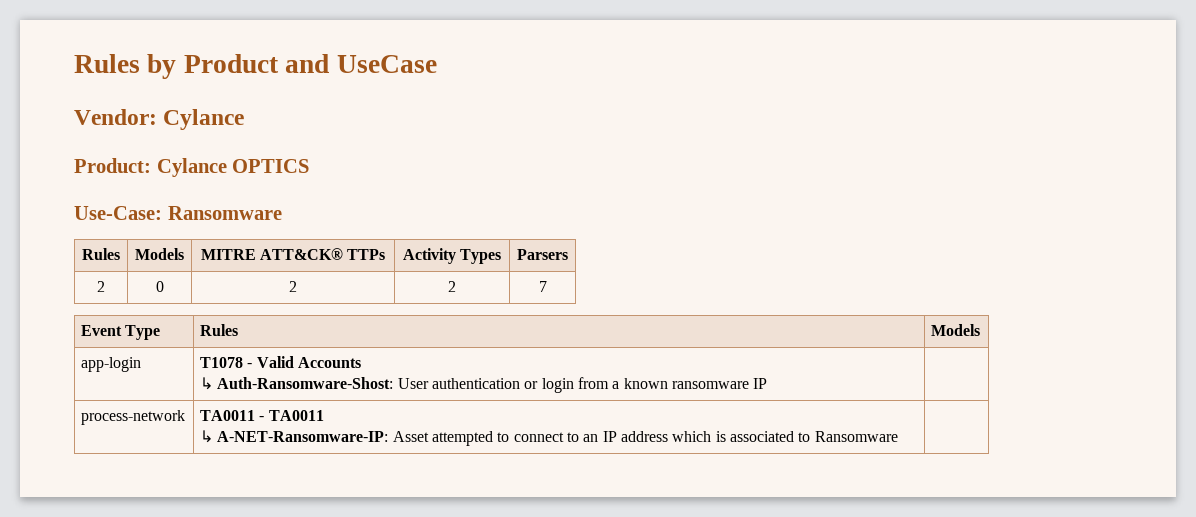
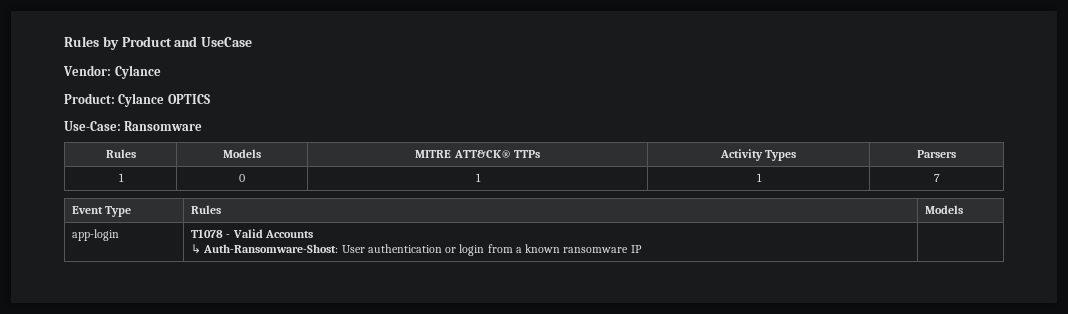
[97,281,105,292] 2 -> [118,173,124,182] 1
[289,281,297,292] [448,281,456,292] 2 | 2 -> [475,173,481,182] [756,173,762,182] 1 | 1
[81,410,186,425] [200,410,324,421] [200,430,898,446] // process-network | TA0011 - TA0011 // ↳ A-NET-Ransomware-IP: Asset attempted to connect to an IP address which is associated to Ransomware | -> (642, 249) none

